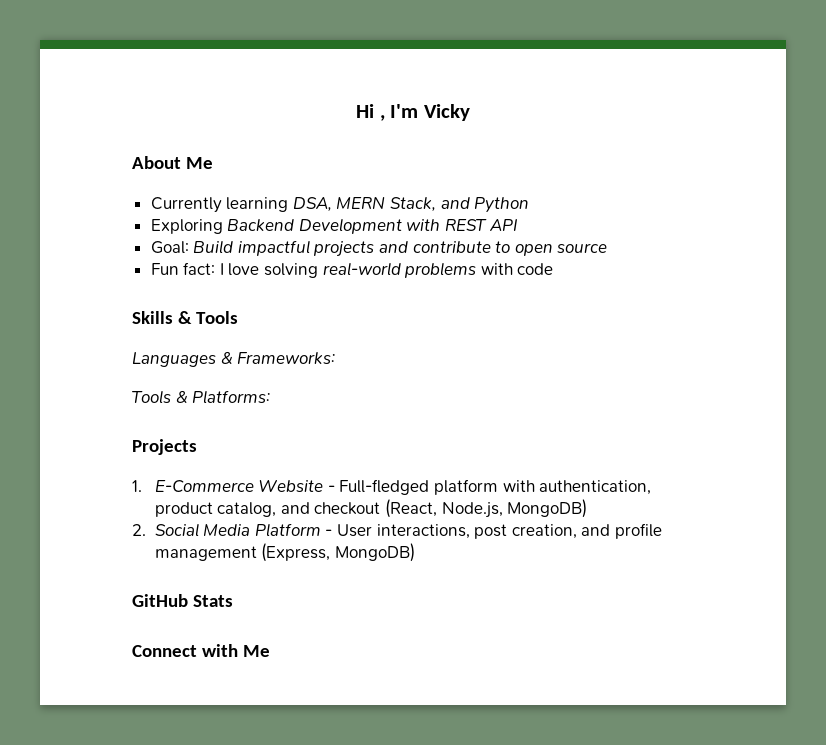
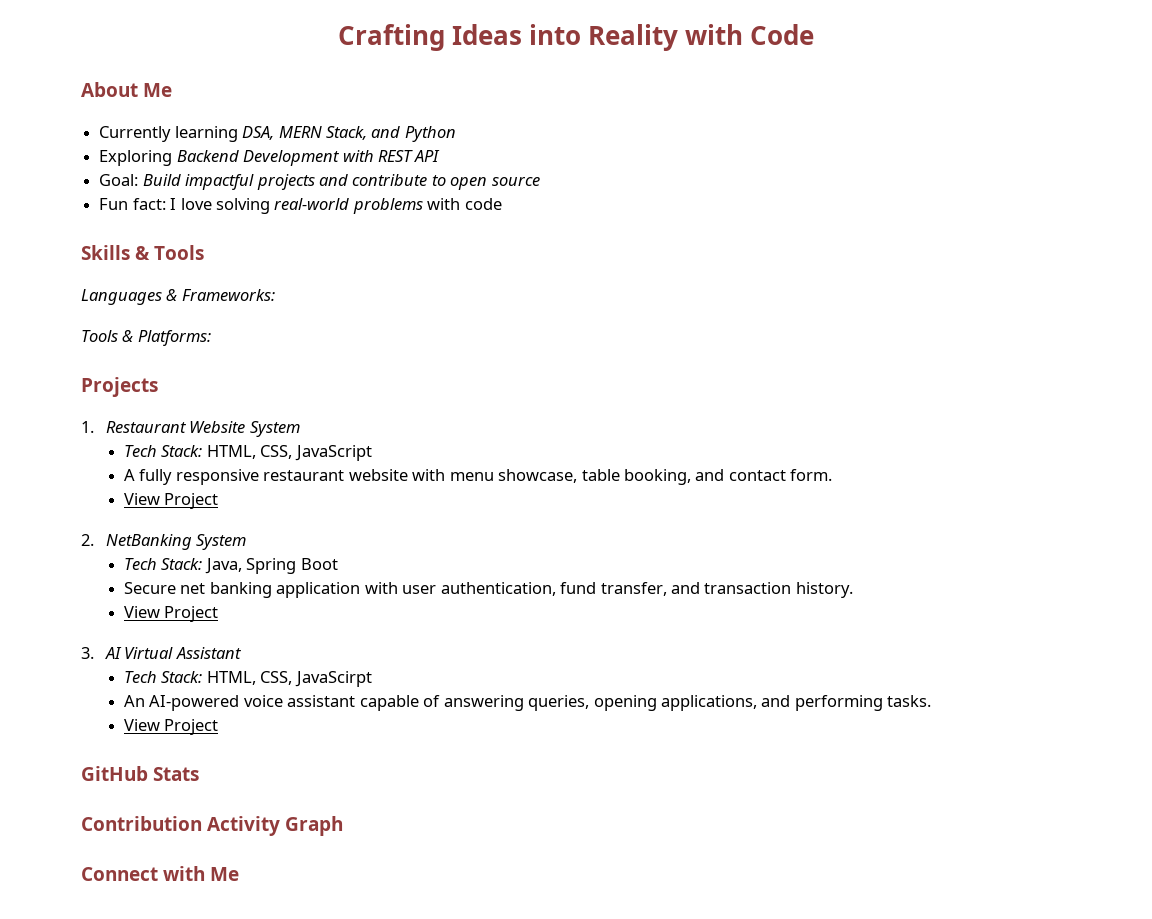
[356,104,470,121] Hi , I'm Vicky -> [337,24,815,51] Crafting Ideas into Reality with Code
[154,479,652,495] [154,499,588,518] [132,523,662,539] [154,543,415,562] E-Commerce Website - Full-fledged platform with authentication, product catalog, and checkout (React, Node.js, MongoDB) // 2. Social Media Platform - User interactions, post creation, and profile management (Express, MongoDB) -> [105,421,300,437] [123,445,372,461] [123,469,833,485] [123,493,219,509] [81,534,247,550] [123,558,338,574] [123,582,853,598] [123,606,219,622] [81,647,241,659] [123,671,372,687] [123,695,932,711] [123,719,219,735] Restaurant Website System // Tech Stack: HTML, CSS, JavaScript // A fully responsive restaurant website with menu showcase, table booking, and contact form. // View Project // 2. NetBanking System // Tech Stack: Java, Spring Boot // Secure net banking application with user authentication, fund transfer, and transaction history. // View Project // 3. AI Virtual Assistant // Tech Stack: HTML, CSS, JavaScirpt // An AI-powered voice assistant capable of answering queries, opening applications, and performing tasks. // View Project
(233, 601) none -> [81,816,344,836] // Contribution Activity Graph

